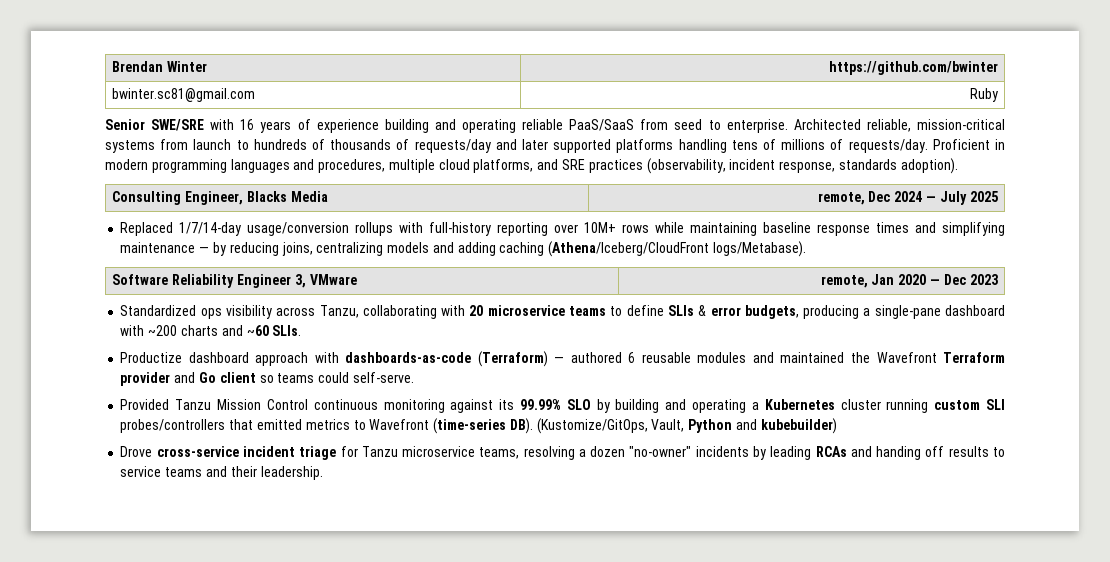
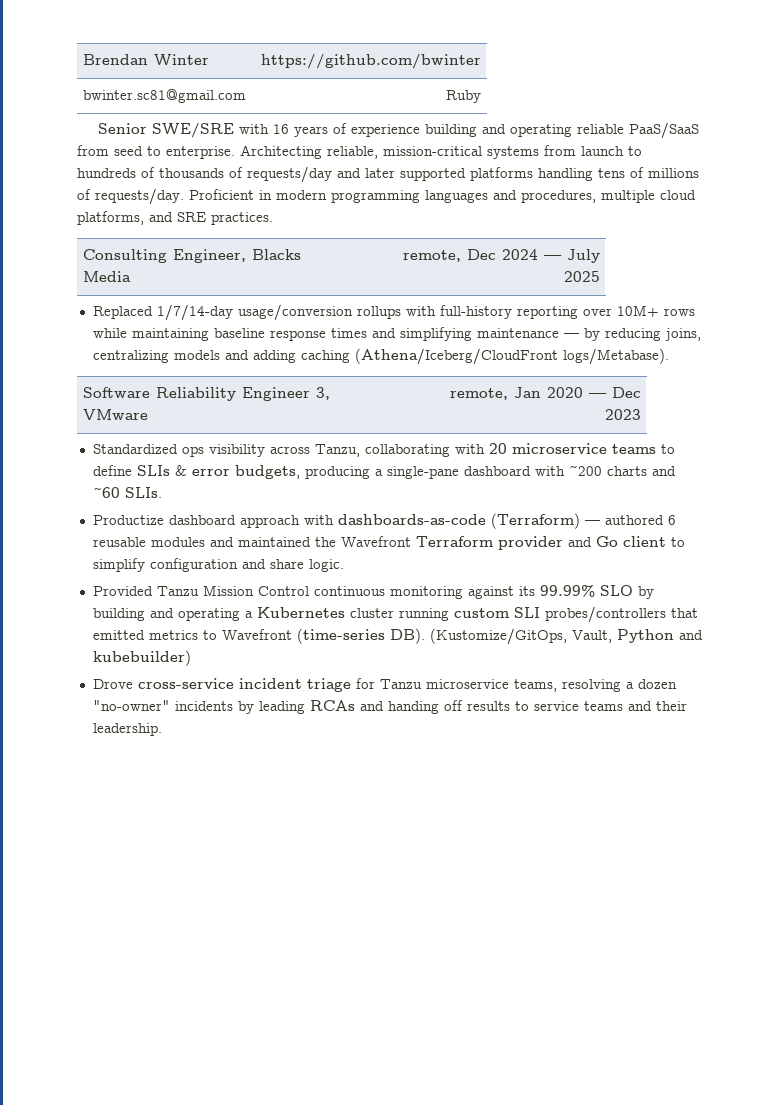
[793,119,861,130] Architected -> [240,145,322,159] Architecting
[588,158,958,174] practices (observability, incident response, standards adoption). -> [211,212,273,225] practices.
[259,372,414,383] so teams could self-serve. -> [670,537,685,547] [92,558,344,572] to simplify configuration and share logic.

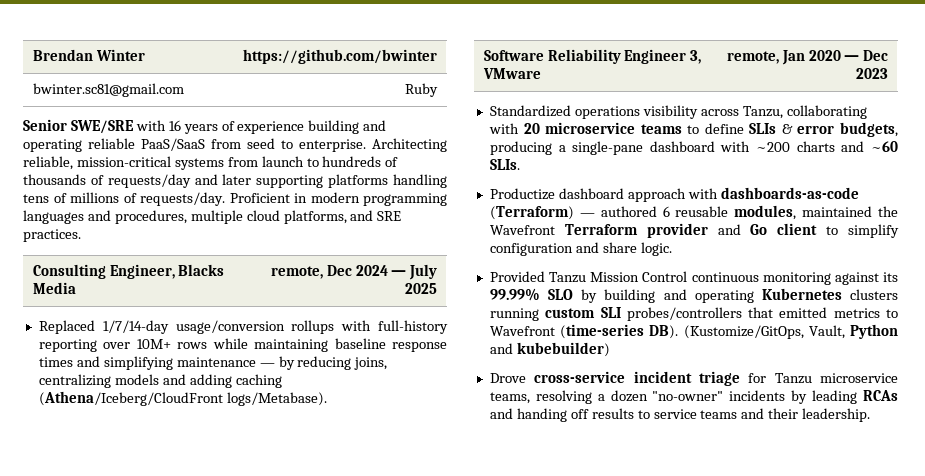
[400,168,466,181] supported -> [256,175,324,188] supporting
[181,446,204,457] ops -> [574,106,640,119] operations
[150,537,234,547] modules and -> [734,205,797,220] modules,
[244,607,394,618] a Kubernetes cluster -> [761,288,898,300] Kubernetes clusters

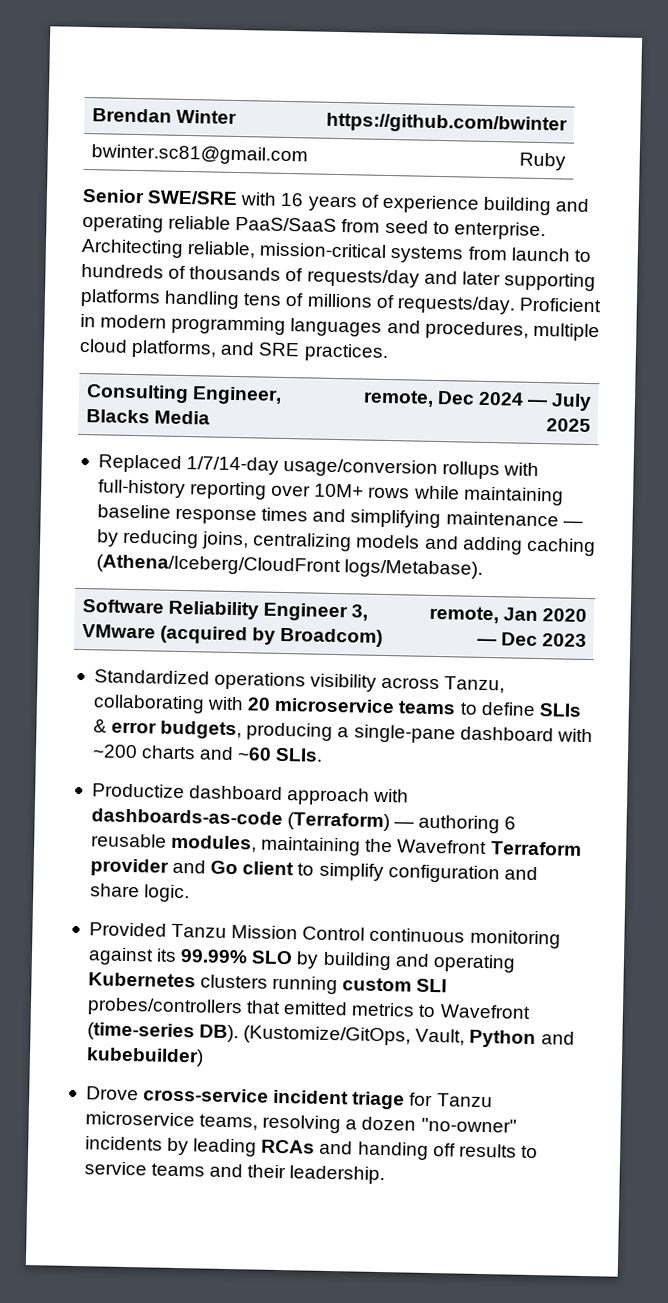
(541, 73) none -> [159,625,384,647] (acquired by Broadcom)
[600,206,657,217] authored -> [418,814,501,834] authoring
[802,206,873,217] maintained -> [261,836,362,856] maintaining

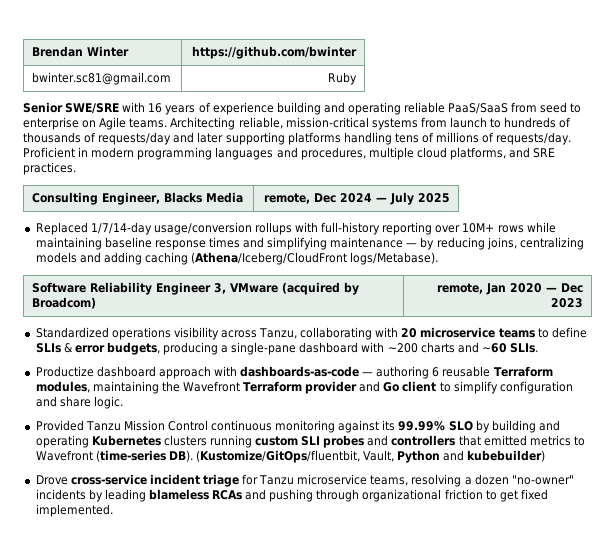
[453,221,546,241] enterprise. -> [23,117,168,130] enterprise on Agile teams.
[287,812,391,832] (Terraform) -> (360, 371) none
(167, 840) none -> [493,366,553,377] Terraform
[86,997,243,1018] probes/controllers -> [323,435,456,448] probes and controllers
[243,1025,412,1046] (Kustomize/GitOps, -> [195,450,360,463] (Kustomize/GitOps/fluentbit,
(258, 1147) none -> [148,489,209,500] blameless
[357,1141,538,1160] [83,1161,386,1185] handing off results to service teams and their leadership. -> [269,489,548,502] [35,504,113,517] pushing through organizational friction to get fixed implemented.

